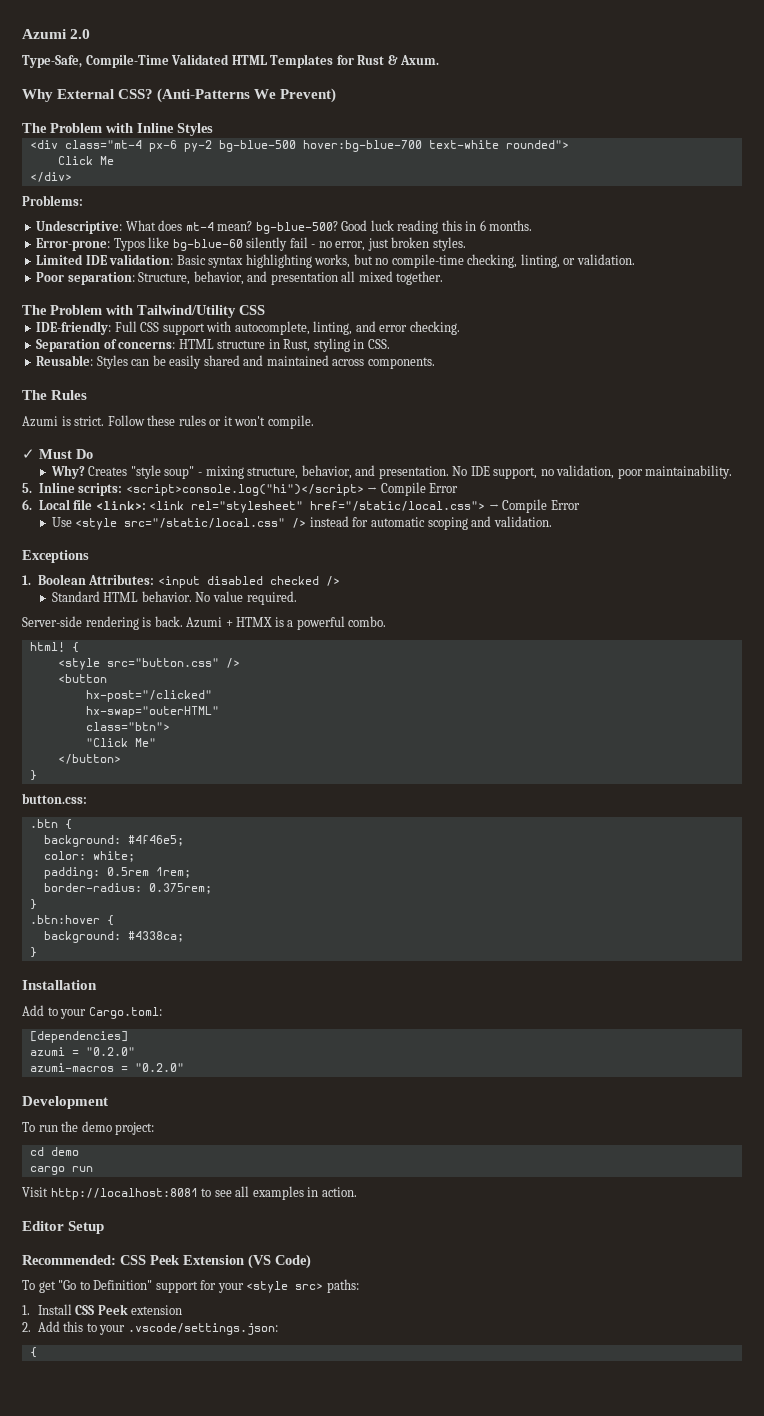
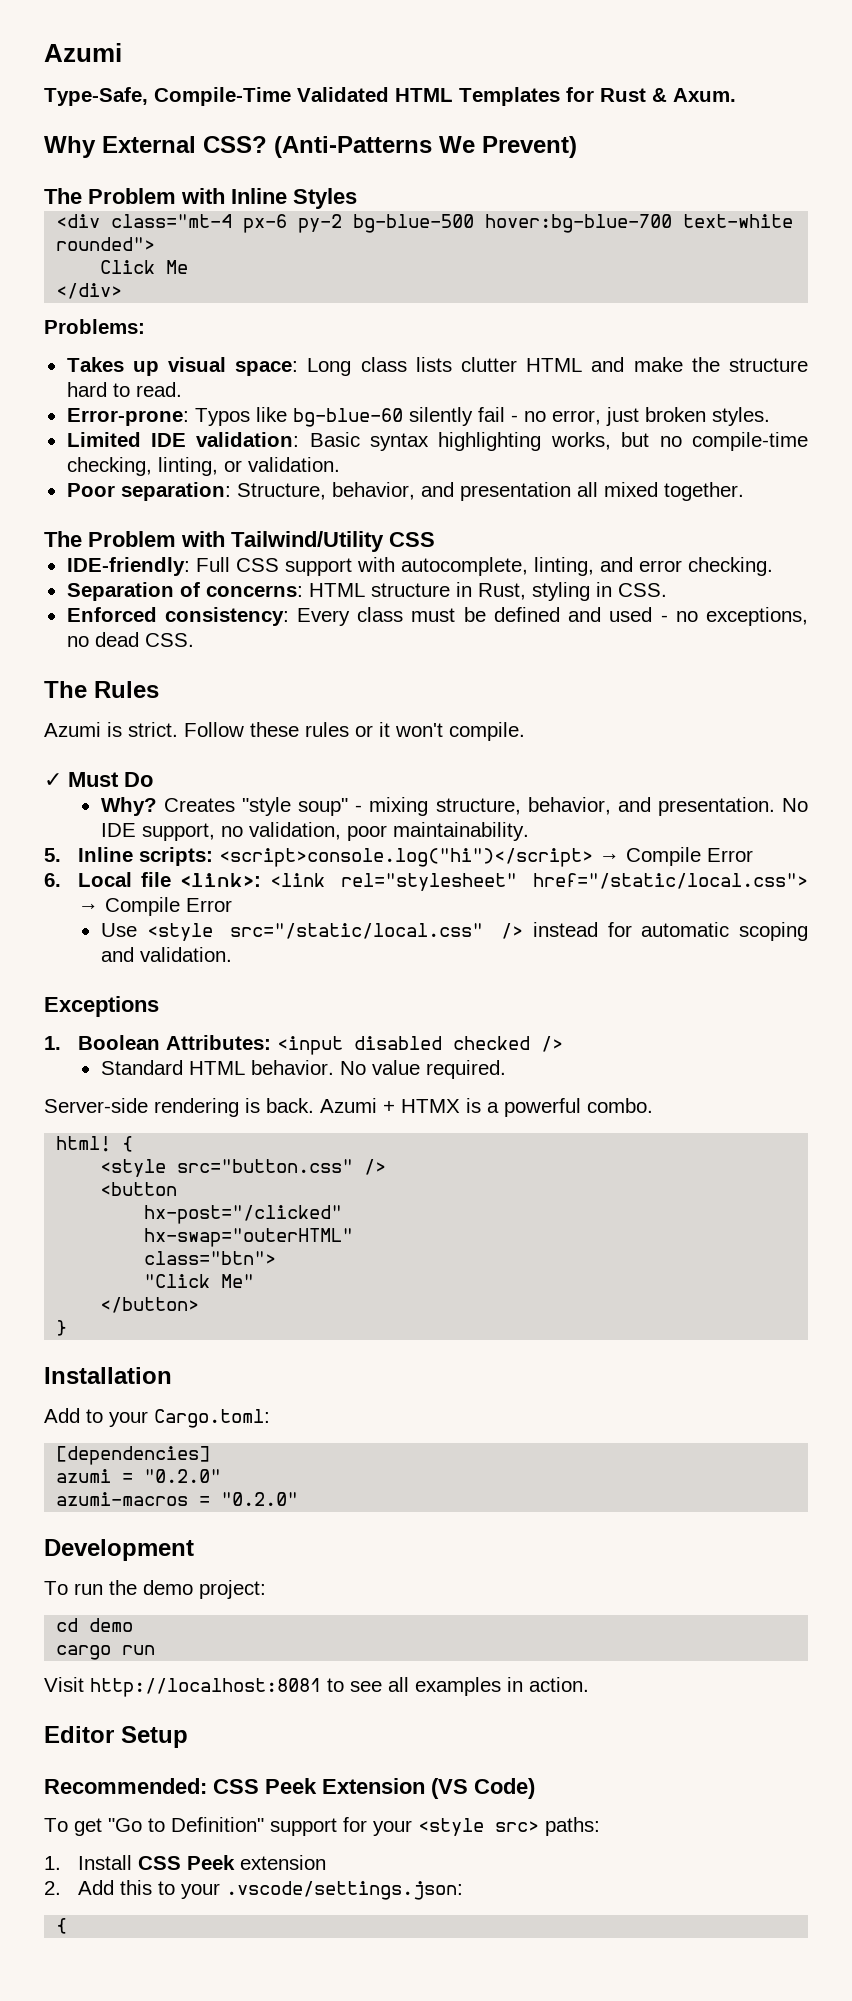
[22,29,91,39] Azumi 2.0 -> [44,43,122,62] Azumi
[36,220,533,234] Undescriptive: What does mt-4 mean? bg-blue-500? Good luck reading this in 6 months. -> [66,357,808,376] [66,382,182,397] Takes up visual space: Long class lists clutter HTML and make the structure hard to read.
[36,355,435,369] Reusable: Styles can be easily shared and maintained across components. -> [66,607,809,626] [66,632,194,647] Enforced consistency: Every class must be defined and used - no exceptions, no dead CSS.
[22,793,87,804] [29,819,72,830] [43,835,184,847] [43,851,135,862] [43,867,191,879] [43,883,212,894] [29,899,37,910] [29,915,114,926] [43,931,184,943] [29,947,37,958] // button.css: // .btn { // background: #4f46e5; // color: white; // padding: 0.5rem 1rem; // border-radius: 0.375rem; // } // .btn:hover { // background: #4338ca; // } -> (68, 1328) none

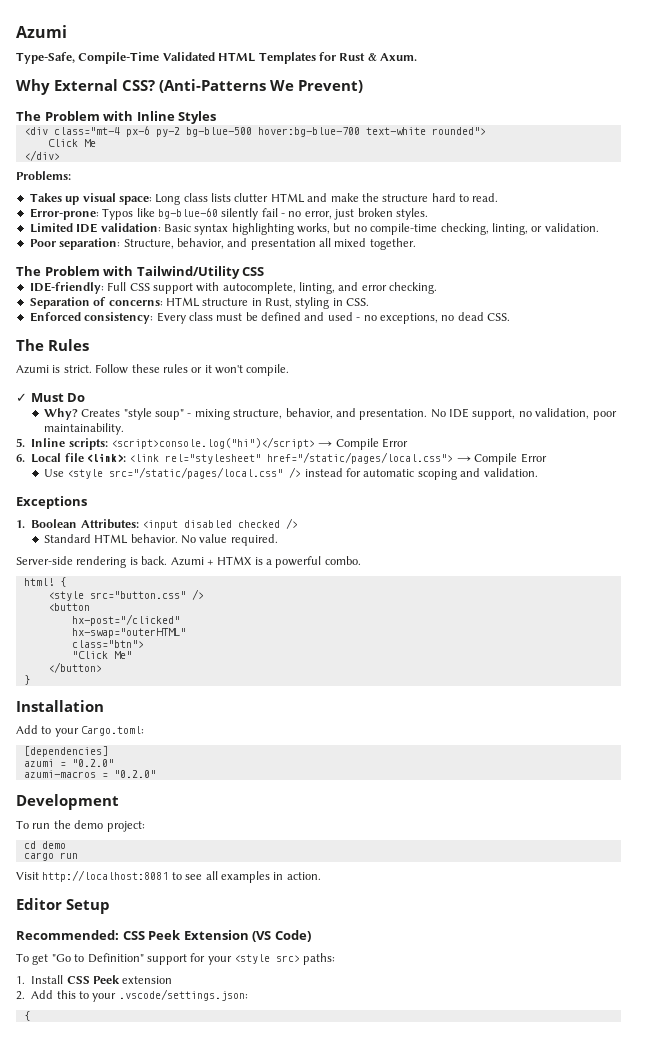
[532,873,808,889] href="/static/local.css"> -> [267,452,454,464] href="/static/pages/local.css">
[230,923,484,939] src="/static/local.css" -> [109,467,284,479] src="/static/pages/local.css"

